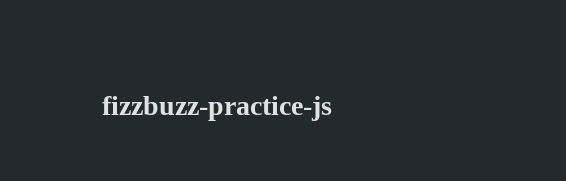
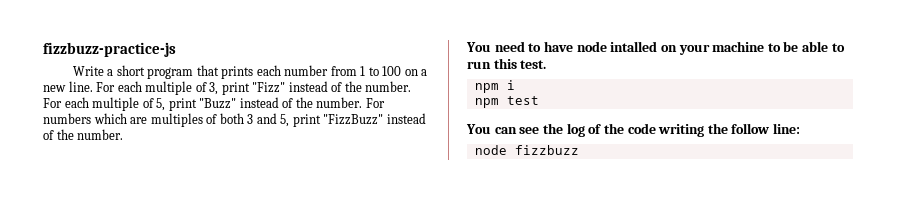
(332, 108) none -> [72,65,428,79] [43,81,412,95] [43,97,385,111] [43,113,426,127] [43,129,124,140] [466,41,845,55] [467,58,547,69] [474,80,515,93] [474,96,539,108] [466,123,801,137] [474,145,579,155] // Write a short program that prints each number from 1 to 100 on a new line. For each multiple of 3, print "Fizz" instead of the number. For each multiple of 5, print "Buzz" instead of the number. For numbers which are multiples of both 3 and 5, print "FizzBuzz" instead of the number. // You need to have node intalled on your machine to be able to run this test. // npm i // npm test // You can see the log of the code writing the follow line: // node fizzbuzz

